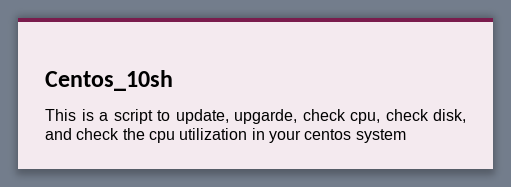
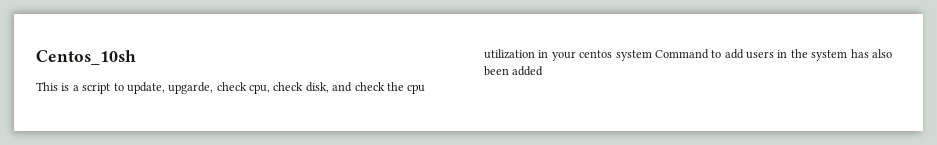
(406, 136) none -> [654,49,892,61] [484,66,544,76] Command to add users in the system has also been added

